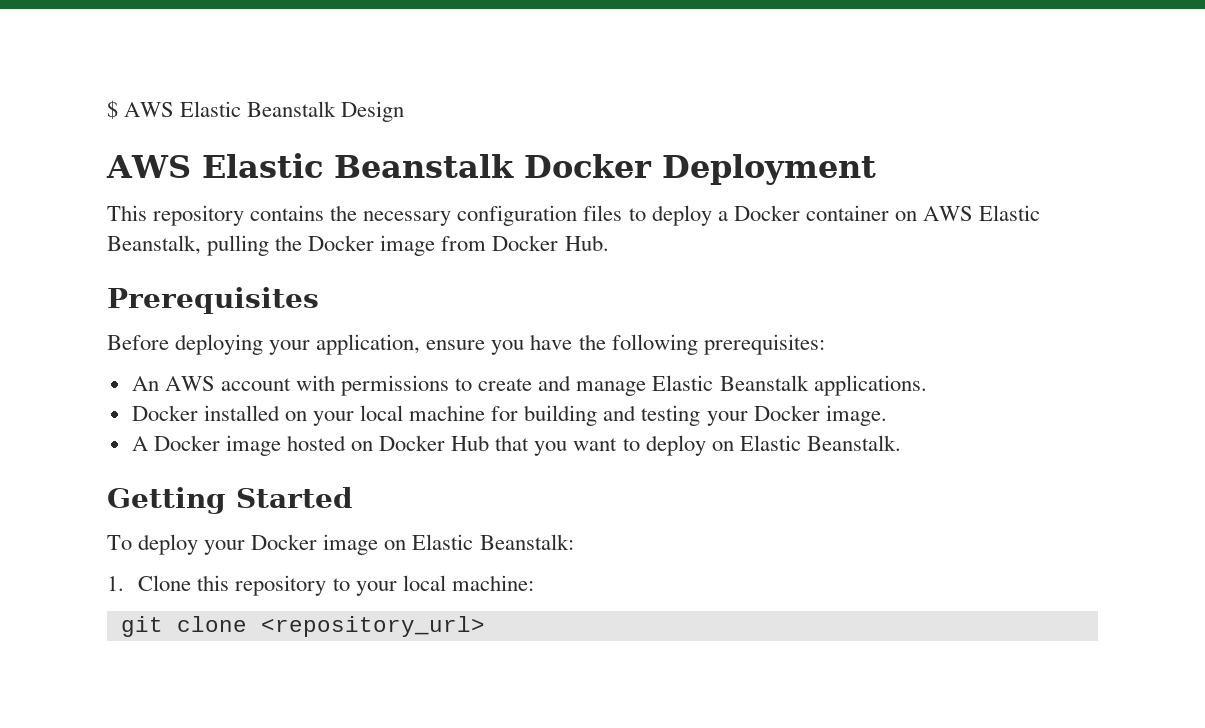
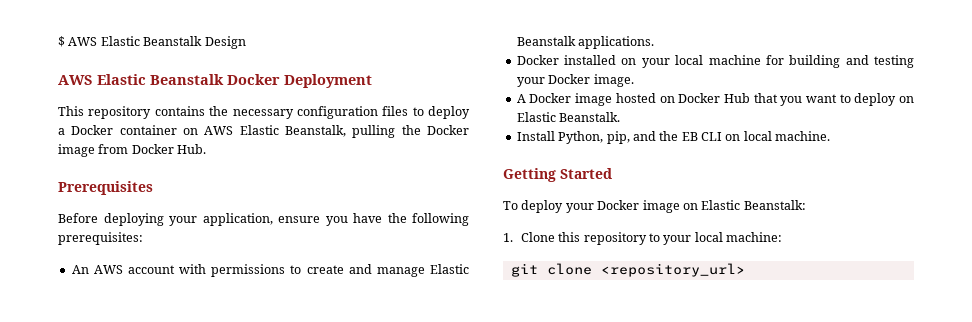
(901, 443) none -> [516,131,831,144] // Install Python, pip, and the EB CLI on local machine.

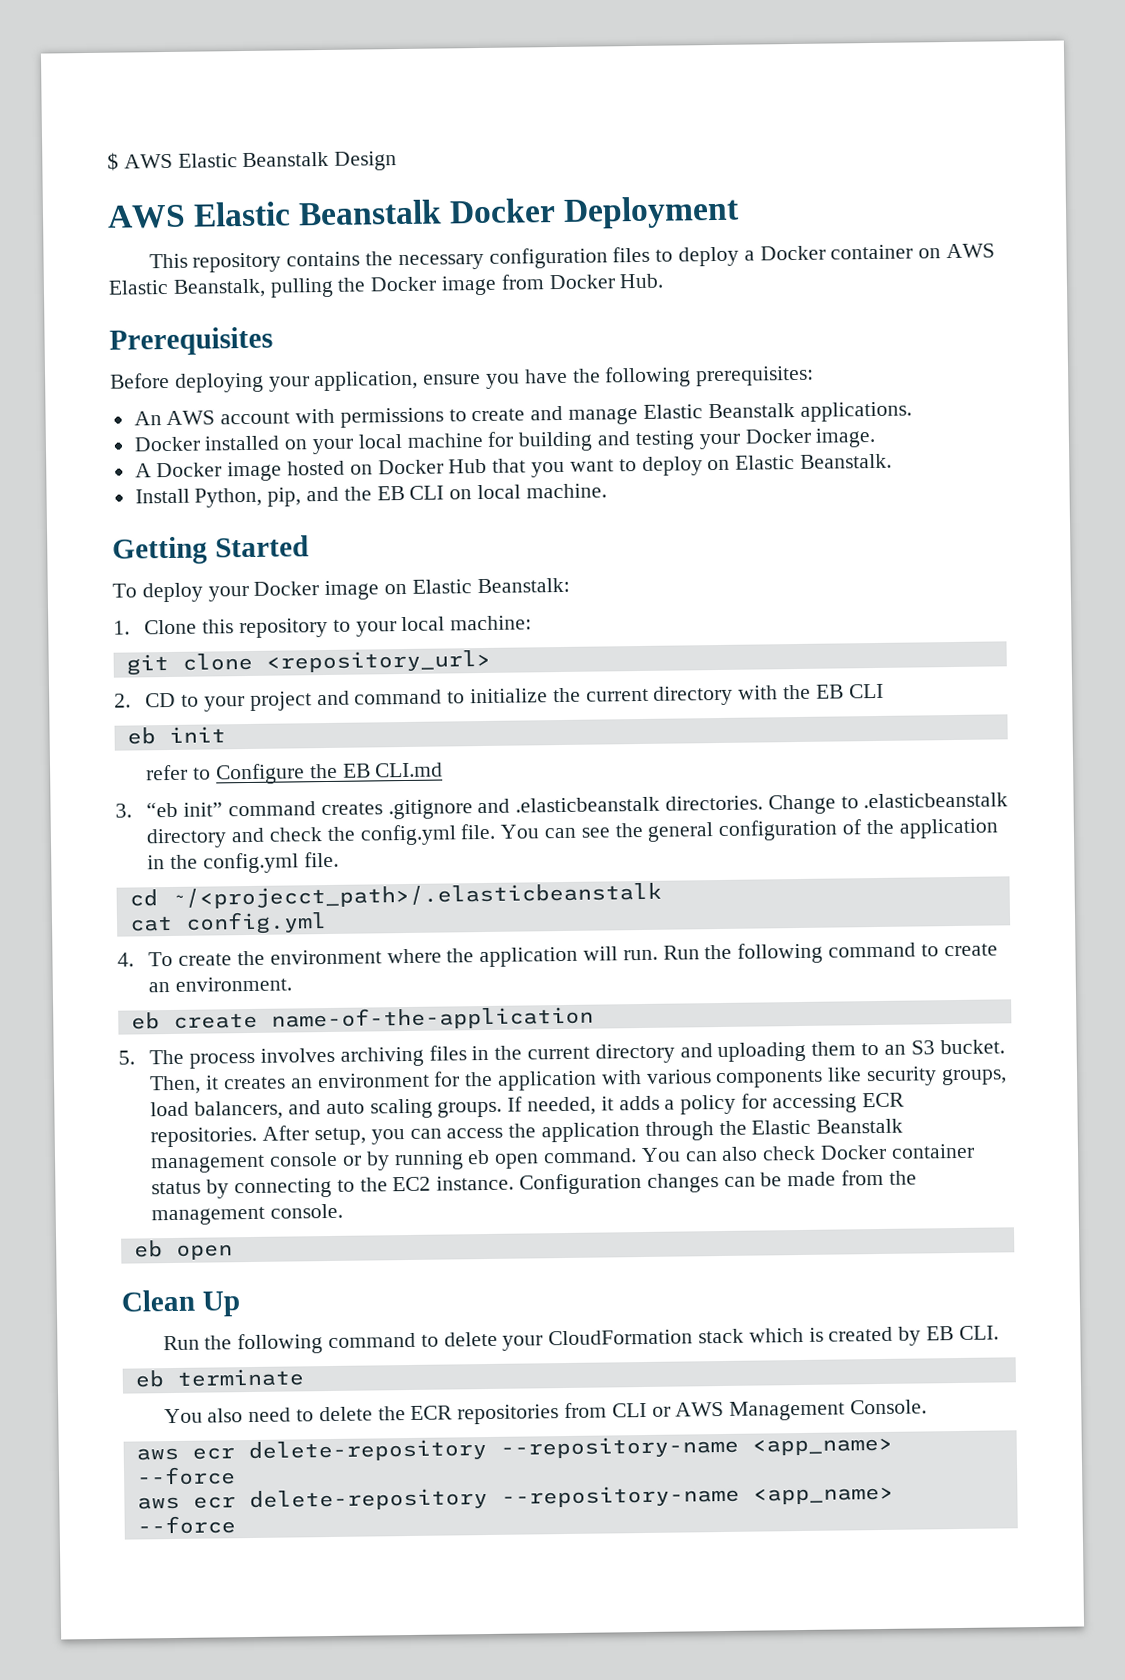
(745, 270) none -> [114,683,884,712] [126,726,226,745] [146,762,444,785] [115,792,1009,820] [146,818,999,849] [147,851,339,874] [128,882,662,909] [128,911,327,935] [117,942,998,968] [148,976,293,993] [130,1005,594,1031] [118,1039,1005,1069] [149,1066,1007,1095] [150,1092,905,1120] [150,1118,904,1148] [150,1143,975,1174] [151,1169,917,1199] [151,1203,344,1226] [133,1240,233,1260] [121,1289,241,1317] [162,1325,999,1355] [134,1368,304,1388] [163,1399,928,1425] [135,1435,893,1463] [135,1466,236,1486] [136,1484,894,1512] [136,1515,236,1535] // 2. CD to your project and command to initialize the current directory with the EB CLI // eb init // refer to Configure the EB CLI.md // 3. “eb init” command creates .gitignore and .elasticbeanstalk directories. Change to .elasticbeanstalk directory and check the config.yml file. You can see the general configuration of the application in the config.yml file. // cd ~/<projecct_path>/.elasticbeanstalk // cat config.yml // 4. To create the environment where the application will run. Run the following command to create an environment. // eb create name-of-the-application // 5. The process involves archiving files in the current directory and uploading them to an S3 bucket. Then, it creates an environment for the application with various components like security groups, load balancers, and auto scaling groups. If needed, it adds a policy for accessing ECR repositories. After setup, you can access the application through the Elastic Beanstalk management console or by running eb open command. You can also check Docker container status by connecting to the EC2 instance. Configuration changes can be made from the management console. // eb open // Clean Up // Run the following command to delete your CloudFormation stack which is created by EB CLI. // eb terminate // You also need to delete the ECR repositories from CLI or AWS Management Console. // aws ecr delete-repository --repository-name <app_name> --force // aws ecr delete-repository --repository-name <app_name> --force

